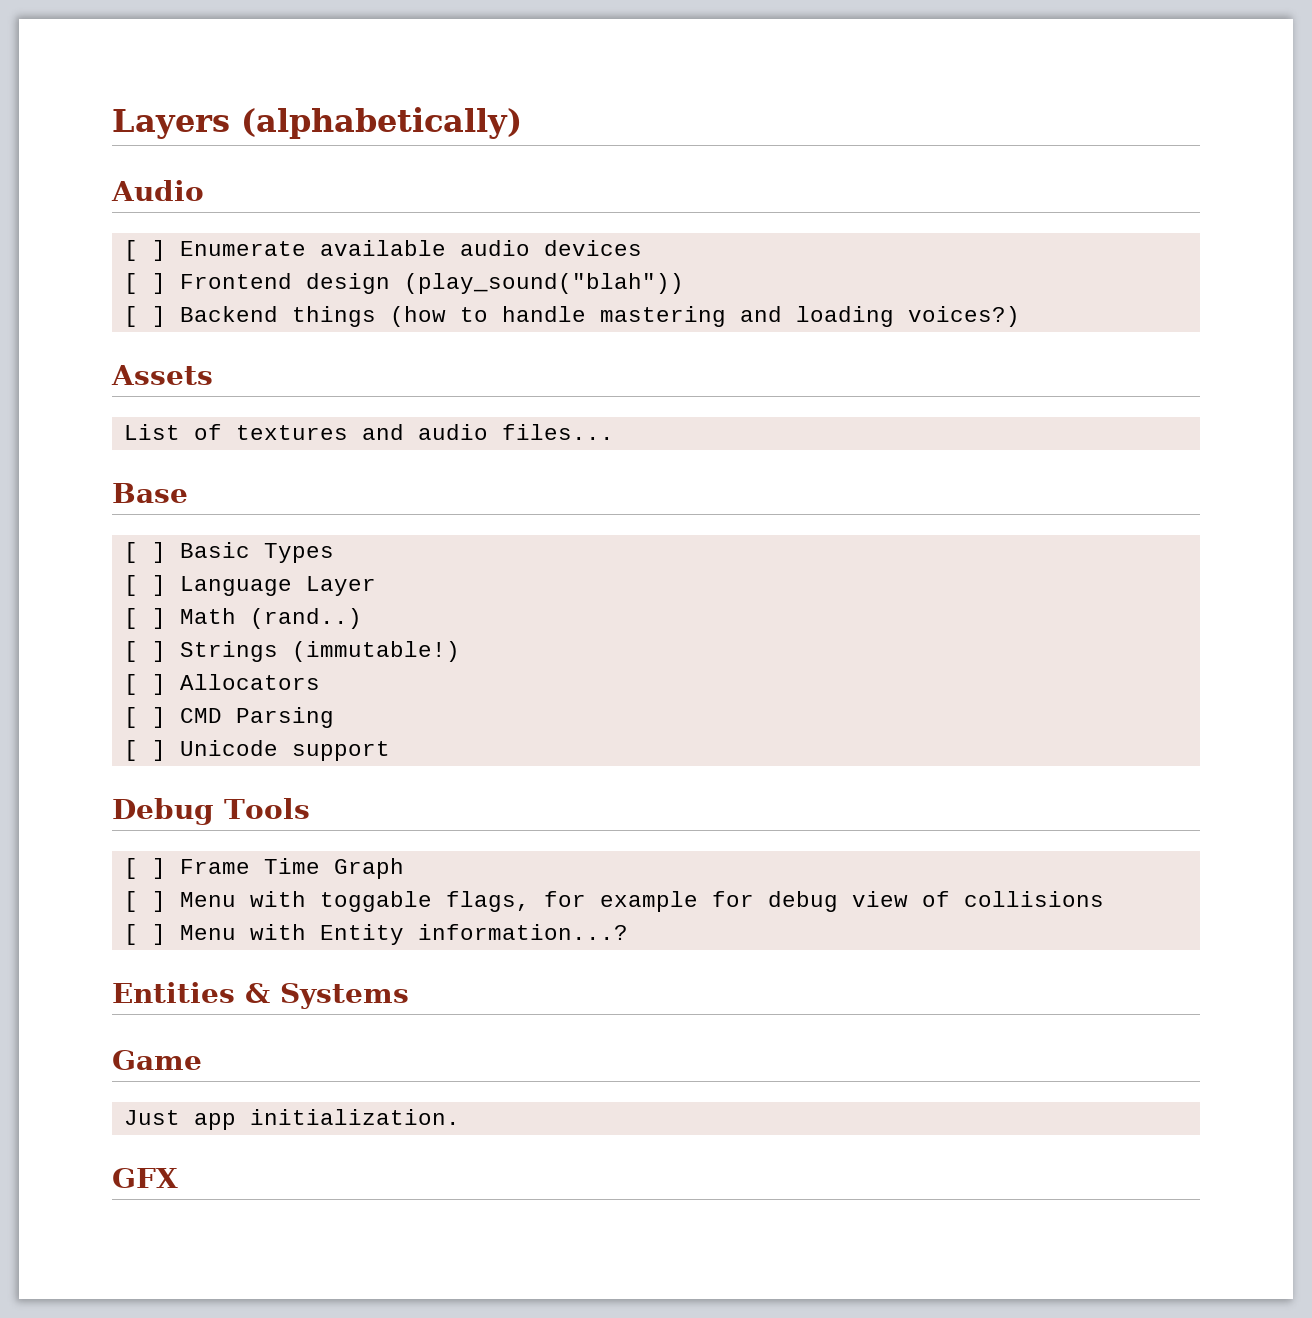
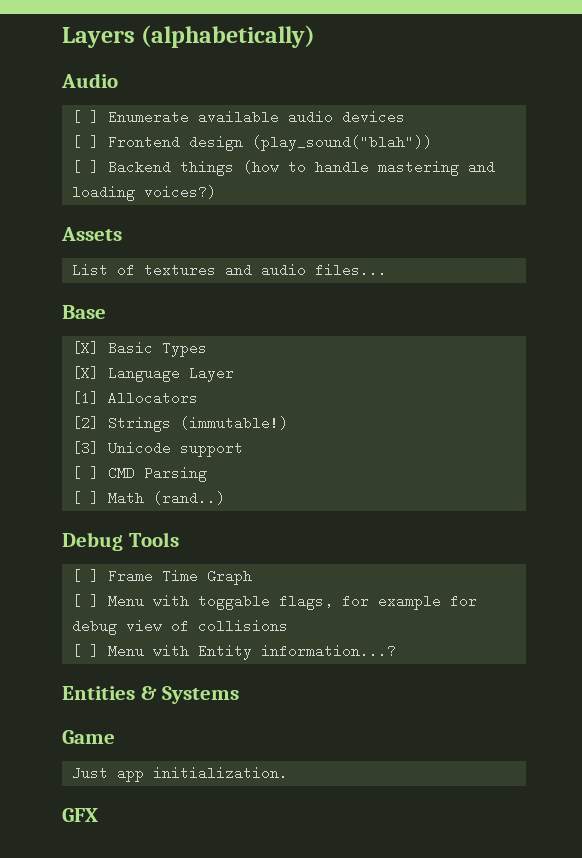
[124,542,167,563] [ ] -> [71,341,99,355] [X]
[124,575,167,596] [ ] -> [71,366,99,380] [X]
[124,608,363,629] [124,641,167,662] [ ] Math (rand..) // [ ] -> [71,391,198,405] [71,416,99,430] [1] Allocators // [2]
[124,674,321,695] [ ] Allocators -> [71,441,243,457] [3] Unicode support
[180,740,391,761] Unicode support -> [107,491,225,505] Math (rand..)

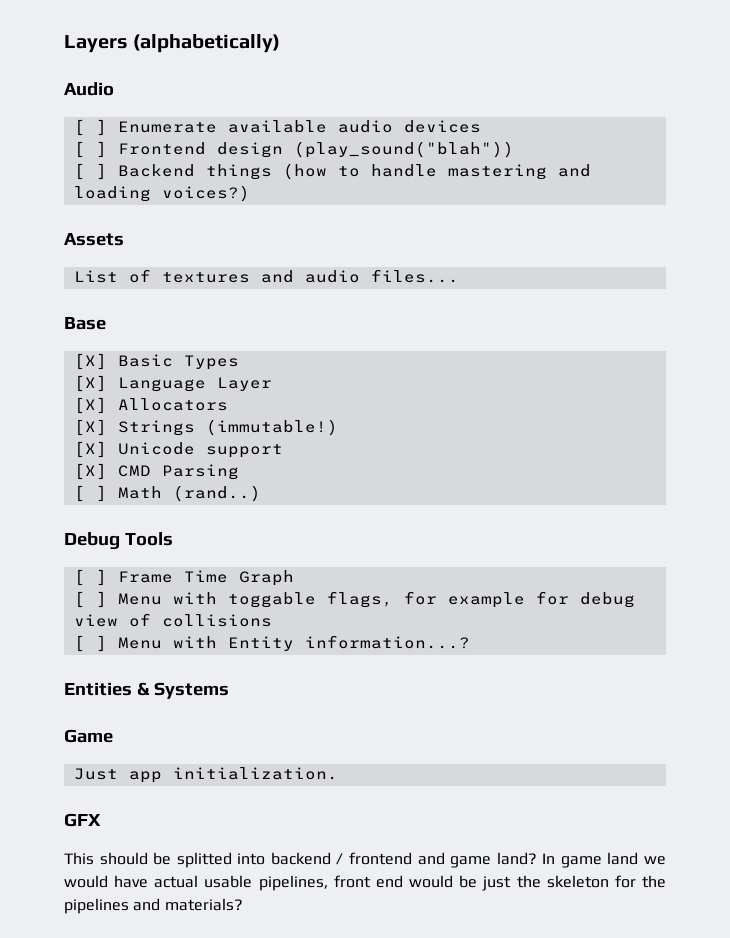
[71,391,99,405] [1] -> [73,397,107,414] [X]
[71,416,99,430] [2] -> [73,419,107,436] [X]
[71,441,99,455] [3] -> [73,441,107,458] [X]
[71,466,99,480] [ ] -> [73,463,107,480] [X]
(98, 815) none -> [64,852,666,868] [64,875,666,891] [64,898,243,914] // This should be splitted into backend / frontend and game land? In game land we would have actual usable pipelines, front end would be just the skeleton for the pipelines and materials?

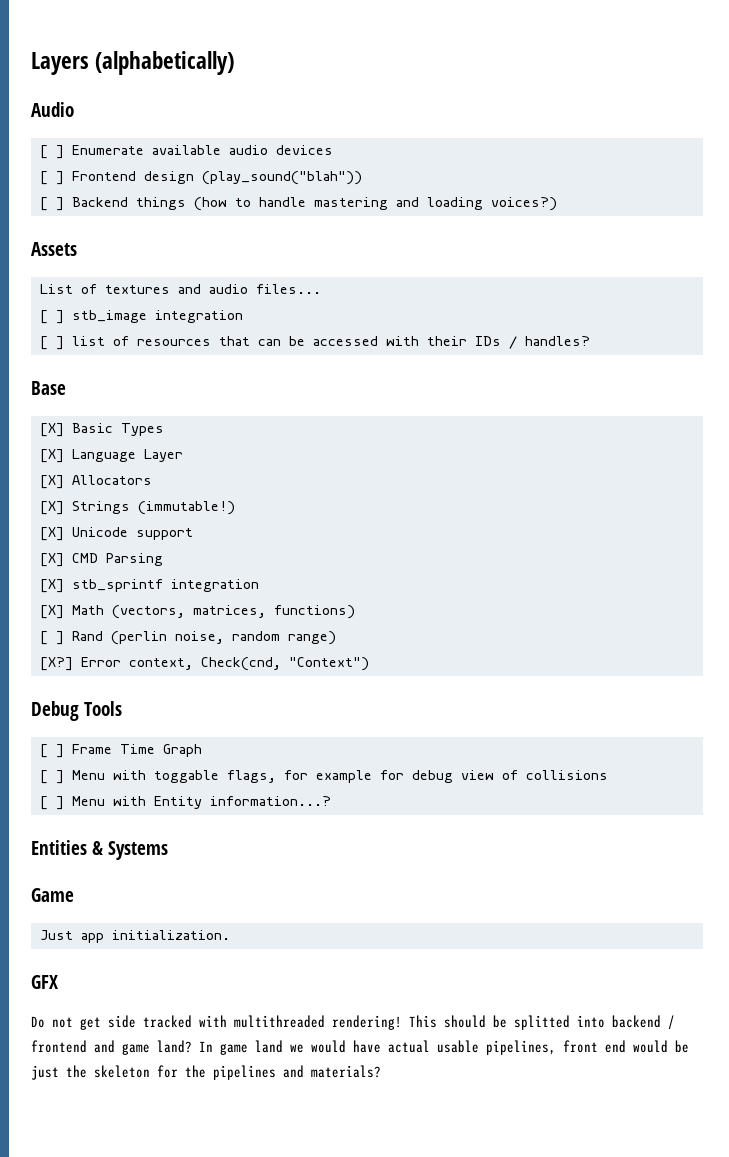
(459, 276) none -> [39,310,243,324] [39,336,590,350] // [ ] stb_image integration // [ ] list of resources that can be accessed with their IDs / handles?
[73,485,261,502] [ ] Math (rand..) -> [39,579,259,593] [39,605,355,619] [39,631,336,645] [39,657,369,671] [X] stb_sprintf integration // [X] Math (vectors, matrices, functions) // [ ] Rand (perlin noise, random range) // [X?] Error context, Check(cnd, "Context")
(101, 820) none -> [31,1015,402,1030] Do not get side tracked with multithreaded rendering!

